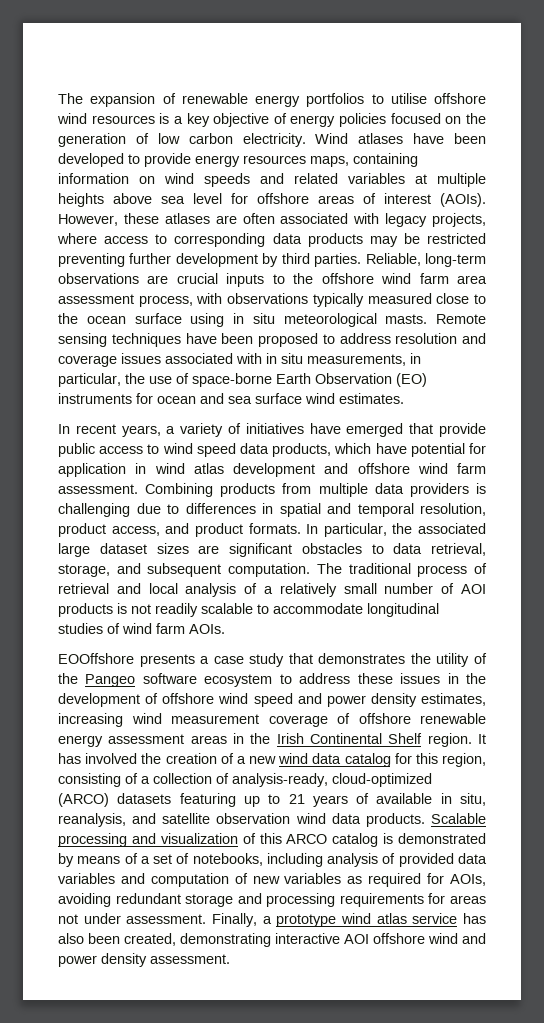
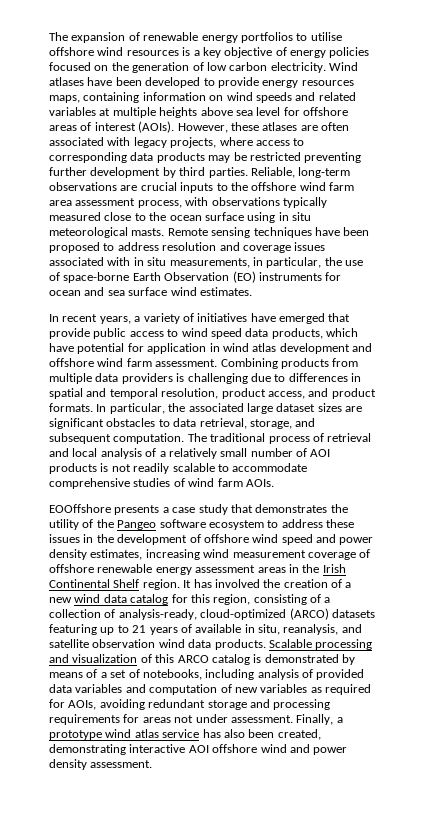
[367,603,439,617] longitudinal -> [49,478,130,489] comprehensive

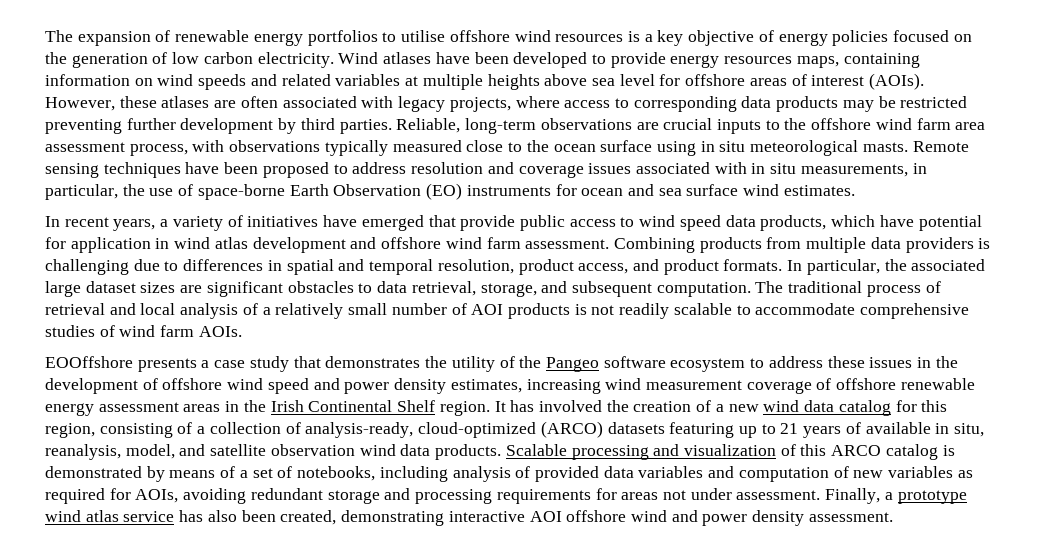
(339, 629) none -> [125,444,175,459] model,

